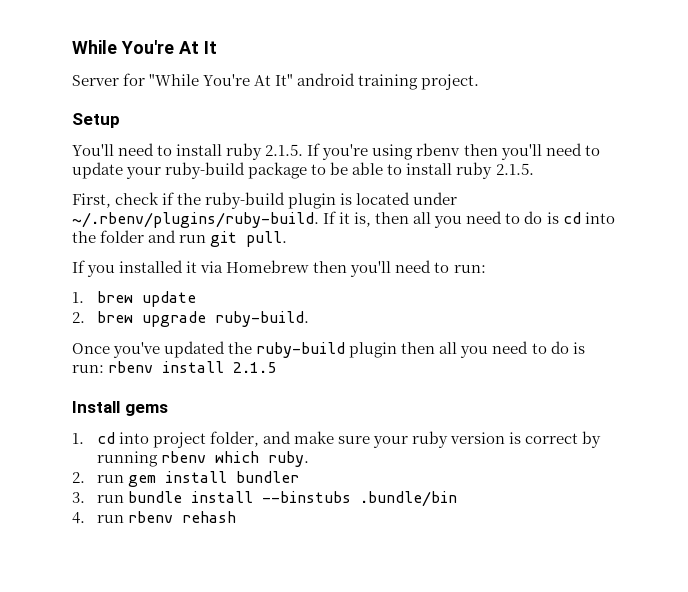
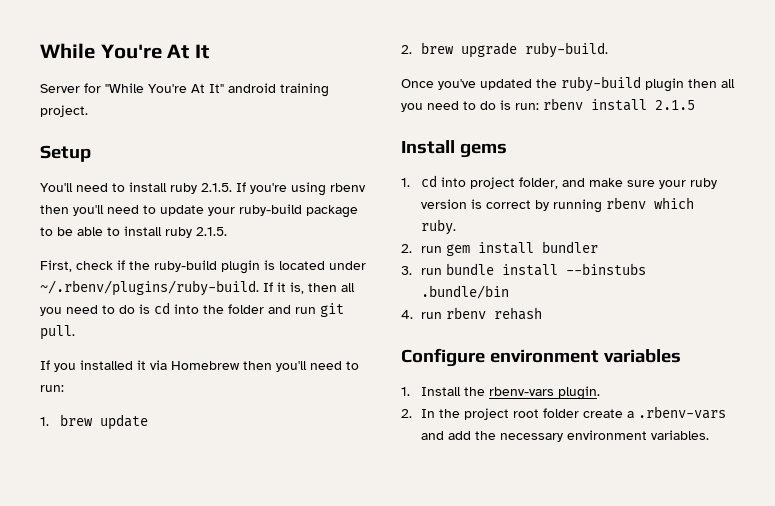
(236, 517) none -> [401,348,681,367] [401,386,600,400] [401,406,726,420] [420,430,709,442] // Configure environment variables // 1. Install the rbenv-vars plugin. // 2. In the project root folder create a .rbenv-vars and add the necessary environment variables.

